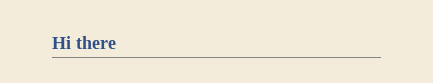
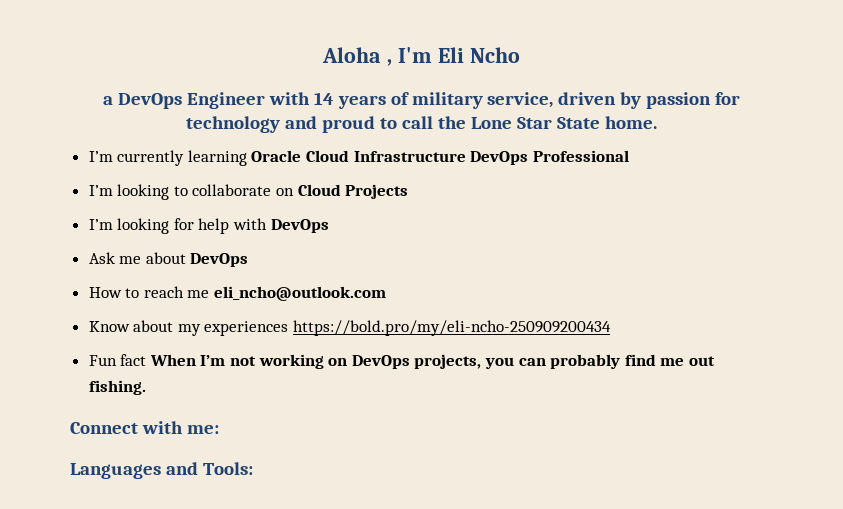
[52,36,116,49] Hi there -> [322,47,520,66] [102,92,741,109] [186,116,657,133] [88,150,629,166] [88,184,409,200] [88,218,329,234] [88,252,249,267] [88,286,387,301] [88,320,612,336] [88,354,715,369] [88,380,146,395] [70,421,219,434] [70,462,253,479] Aloha , I'm Eli Ncho // a DevOps Engineer with 14 years of military service, driven by passion for technology and proud to call the Lone Star State home. // I’m currently learning Oracle Cloud Infrastructure DevOps Professional // I’m looking to collaborate on Cloud Projects // I’m looking for help with DevOps // Ask me about DevOps // How to reach me eli_ncho@outlook.com // Know about my experiences https://bold.pro/my/eli-ncho-250909200434 // Fun fact When I’m not working on DevOps projects, you can probably find me out fishing. // Connect with me: // Languages and Tools:

